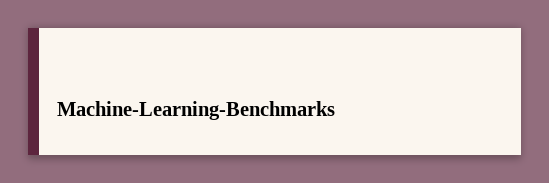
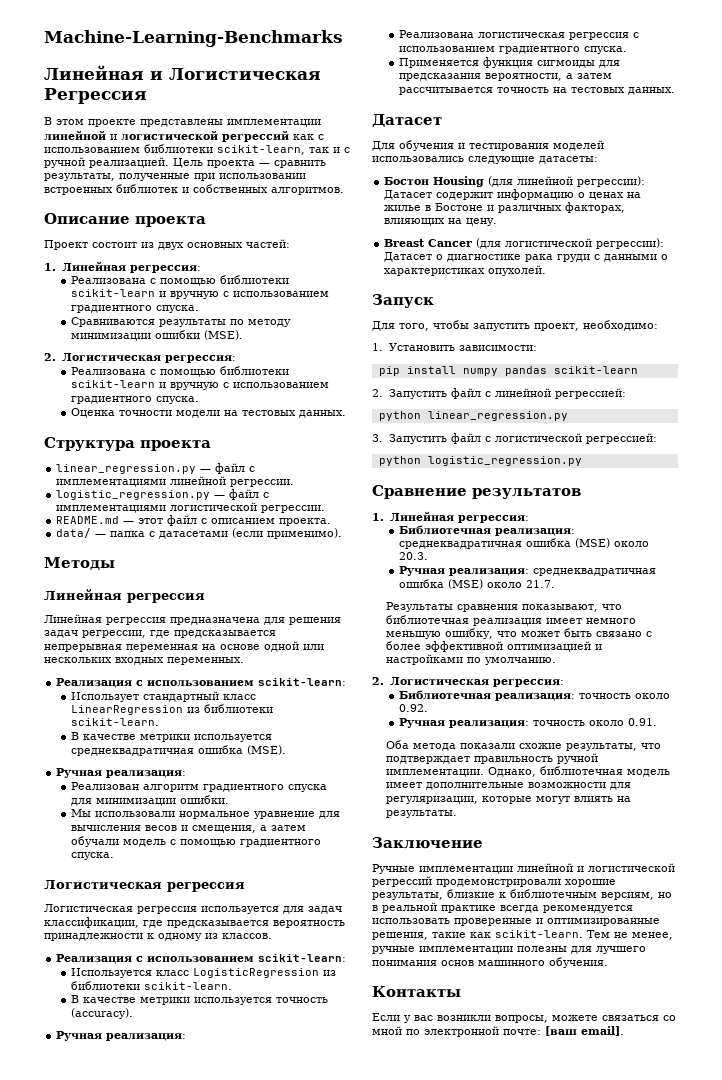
(335, 110) none -> [44,65,321,80] [44,88,147,104] [44,117,321,127] [44,130,324,142] [44,144,350,155] [44,157,326,168] [44,173,306,181] [44,184,344,195] [44,213,206,227] [44,239,290,250] [44,261,201,273] [70,275,289,286] [70,289,329,299] [70,305,199,313] [70,317,291,327] [70,330,243,341] [44,353,236,363] [70,366,289,377] [70,380,329,390] [70,396,199,404] [70,408,346,418] [44,437,211,451] [56,463,256,474] [56,476,295,487] [56,489,270,500] [56,502,326,513] [56,515,332,526] [56,528,343,539] [44,557,115,571] [44,589,205,603] [44,614,341,625] [44,630,276,638] [44,641,324,652] [44,657,244,665] [56,678,347,688] [70,691,256,702] [70,704,273,715] [70,718,159,726] [70,732,272,742] [70,745,286,756] [56,768,187,778] [70,782,327,792] [70,795,229,806] [70,809,340,819] [70,825,306,833] [70,836,321,847] [70,852,114,860] [44,880,245,892] [44,904,342,914] [44,917,345,928] [44,933,272,941] [56,954,347,964] [70,968,336,978] [70,981,232,990] [70,995,328,1005] [70,1008,133,1019] [56,1031,187,1041] [398,30,639,40] [398,46,627,54] [398,57,620,68] [398,73,612,81] [398,87,675,95] [372,114,442,127] [372,140,604,151] [372,156,598,164] [384,176,646,187] [384,189,642,200] [384,202,626,213] [384,218,498,226] [384,238,665,249] [384,252,669,262] [384,265,547,276] [372,294,434,308] [372,320,658,331] [372,343,537,351] [378,366,638,376] [372,388,626,399] [378,411,568,421] [372,433,657,444] [378,456,582,466] [372,485,581,499] [372,511,529,523] [398,525,575,536] [398,538,649,549] [398,552,428,560] [398,566,656,576] [398,579,555,589] [386,602,623,612] [386,615,637,626] [386,628,653,639] [386,641,603,652] [386,654,557,665] [372,677,564,687] [398,690,670,701] [398,704,428,712] [398,718,657,728] [386,740,662,751] [386,753,599,764] [386,766,671,777] [386,782,632,790] [386,796,632,804] [386,810,458,818] [372,837,483,849] [372,863,675,874] [372,876,616,887] [372,889,672,900] [372,902,633,913] [372,918,660,926] [372,930,673,940] [372,946,646,954] [372,957,608,968] [372,986,461,997] [372,1013,676,1023] [372,1026,624,1037] // Линейная и Логистическая Регрессия // В этом проекте представлены имплементации линейной и логистической регрессий как с использованием библиотеки scikit-learn, так и с ручной реализацией. Цель проекта — сравнить результаты, полученные при использовании встроенных библиотек и собственных алгоритмов. // Описание проекта // Проект состоит из двух основных частей: // 1. Линейная регрессия: // Реализована с помощью библиотеки scikit-learn и вручную с использованием градиентного спуска. // Сравниваются результаты по методу минимизации ошибки (MSE). // 2. Логистическая регрессия: // Реализована с помощью библиотеки scikit-learn и вручную с использованием градиентного спуска. // Оценка точности модели на тестовых данных. // Структура проекта // linear_regression.py — файл с имплементациями линейной регрессии. // logistic_regression.py — файл с имплементациями логистической регрессии. // README.md — этот файл с описанием проекта. // data/ — папка с датасетами (если применимо). // Методы // Линейная регрессия // Линейная регрессия предназначена для решения задач регрессии, где предсказывается непрерывная переменная на основе одной или нескольких входных переменных. // Реализация с использованием scikit-learn: // Использует стандартный класс LinearRegression из библиотеки scikit-learn. // В качестве метрики используется среднеквадратичная ошибка (MSE). // Ручная реализация: // Реализован алгоритм градиентного спуска для минимизации ошибки. // Мы использовали нормальное уравнение для вычисления весов и смещения, а затем обучали модель с помощью градиентного спуска. // Логистическая регрессия // Логистическая регрессия используется для задач классификации, где предсказывается вероятность принадлежности к одному из классов. // Реализация с использованием scikit-learn: // Используется класс LogisticRegression из библиотеки scikit-learn. // В качестве метрики используется точность (accuracy). // Ручная реализация: // Реализована логистическая регрессия с использованием градиентного спуска. // Применяется функция сигмоиды для предсказания вероятности, а затем рассчитывается точность на тестовых данных. // Датасет // Для обучения и тестирования моделей использовались следующие датасеты: // Бостон Housing (для линейной регрессии): Датасет содержит информацию о ценах на жилье в Бостоне и различных факторах, влияющих на цену. // Breast Cancer (для логистической регрессии): Датасет о диагностике рака груди с данными о характеристиках опухолей. // Запуск // Для того, чтобы запустить проект, необходимо: // 1. Установить зависимости: // pip install numpy pandas scikit-learn // 2. Запустить файл с линейной регрессией: // python linear_regression.py // 3. Запустить файл с логистической регрессией: // python logistic_regression.py // Сравнение результатов // 1. Линейная регрессия: // Библиотечная реализация: среднеквадратичная ошибка (MSE) около 20.3. // Ручная реализация: среднеквадратичная ошибка (MSE) около 21.7. // Результаты сравнения показывают, что библиотечная реализация имеет немного меньшую ошибку, что может быть связано с более эффективной оптимизацией и настройками по умолчанию. // 2. Логистическая регрессия: // Библиотечная реализация: точность около 0.92. // Ручная реализация: точность около 0.91. // Оба метода показали схожие результаты, что подтверждает правильность ручной имплементации. Однако, библиотечная модель имеет дополнительные возможности для регуляризации, которые могут влиять на результаты. // Заключение // Ручные имплементации линейной и логистической регрессий продемонстрировали хорошие результаты, близкие к библиотечным версиям, но в реальной практике всегда рекомендуется использовать проверенные и оптимизированные решения, такие как scikit-learn. Тем не менее, ручные имплементации полезны для лучшего понимания основ машинного обучения. // Контакты // Если у вас возникли вопросы, можете связаться со мной по электронной почте: [ваш email].

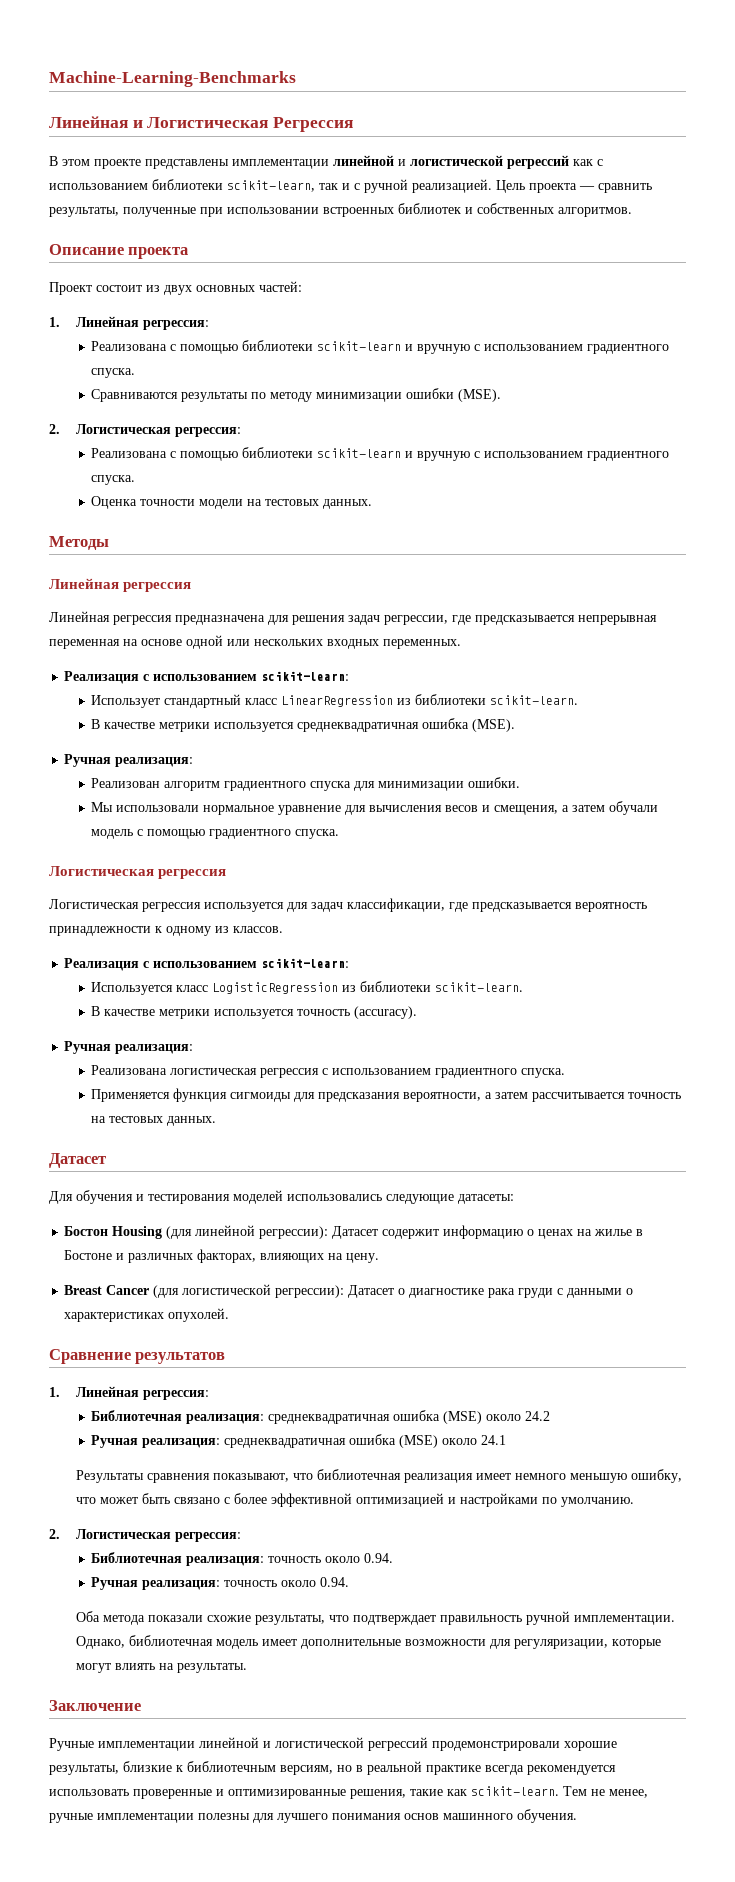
[44,437,211,451] [56,463,256,474] [56,476,295,487] [56,489,270,500] [56,502,326,513] [56,515,332,526] [56,528,343,539] // Структура проекта // linear_regression.py — файл с имплементациями линейной регрессии. // logistic_regression.py — файл с имплементациями логистической регрессии. // README.md — этот файл с описанием проекта. // data/ — папка с датасетами (если применимо). -> (373, 504) none
[372,294,434,308] [372,320,658,331] [372,343,537,351] [378,366,638,376] [372,388,626,399] [378,411,568,421] [372,433,657,444] [378,456,582,466] // Запуск // Для того, чтобы запустить проект, необходимо: // 1. Установить зависимости: // pip install numpy pandas scikit-learn // 2. Запустить файл с линейной регрессией: // python linear_regression.py // 3. Запустить файл с логистической регрессией: // python logistic_regression.py -> (230, 1315) none
[398,552,428,560] 20.3. -> [525,1411,551,1421] 24.2
[525,580,555,588] 21.7. -> [481,1435,507,1445] 24.1
[398,704,428,712] 0.92. -> [364,1553,394,1563] 0.94.
[627,718,657,726] 0.91. -> [320,1577,350,1587] 0.94.
[372,986,461,997] [372,1013,676,1023] [372,1026,624,1037] // Контакты // Если у вас возникли вопросы, можете связаться со мной по электронной почте: [ваш email]. -> (577, 1816) none

